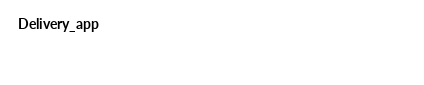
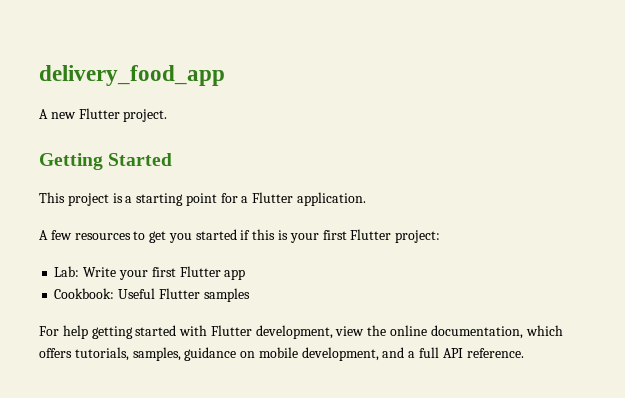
[18,18,99,32] Delivery_app -> [39,65,225,86] [39,108,168,122] [39,153,173,170] [39,192,367,206] [39,229,441,243] [54,266,246,280] [54,288,250,302] [39,325,563,339] [39,347,524,361] delivery_food_app // A new Flutter project. // Getting Started // This project is a starting point for a Flutter application. // A few resources to get you started if this is your first Flutter project: // Lab: Write your first Flutter app // Cookbook: Useful Flutter samples // For help getting started with Flutter development, view the online documentation, which offers tutorials, samples, guidance on mobile development, and a full API reference.

